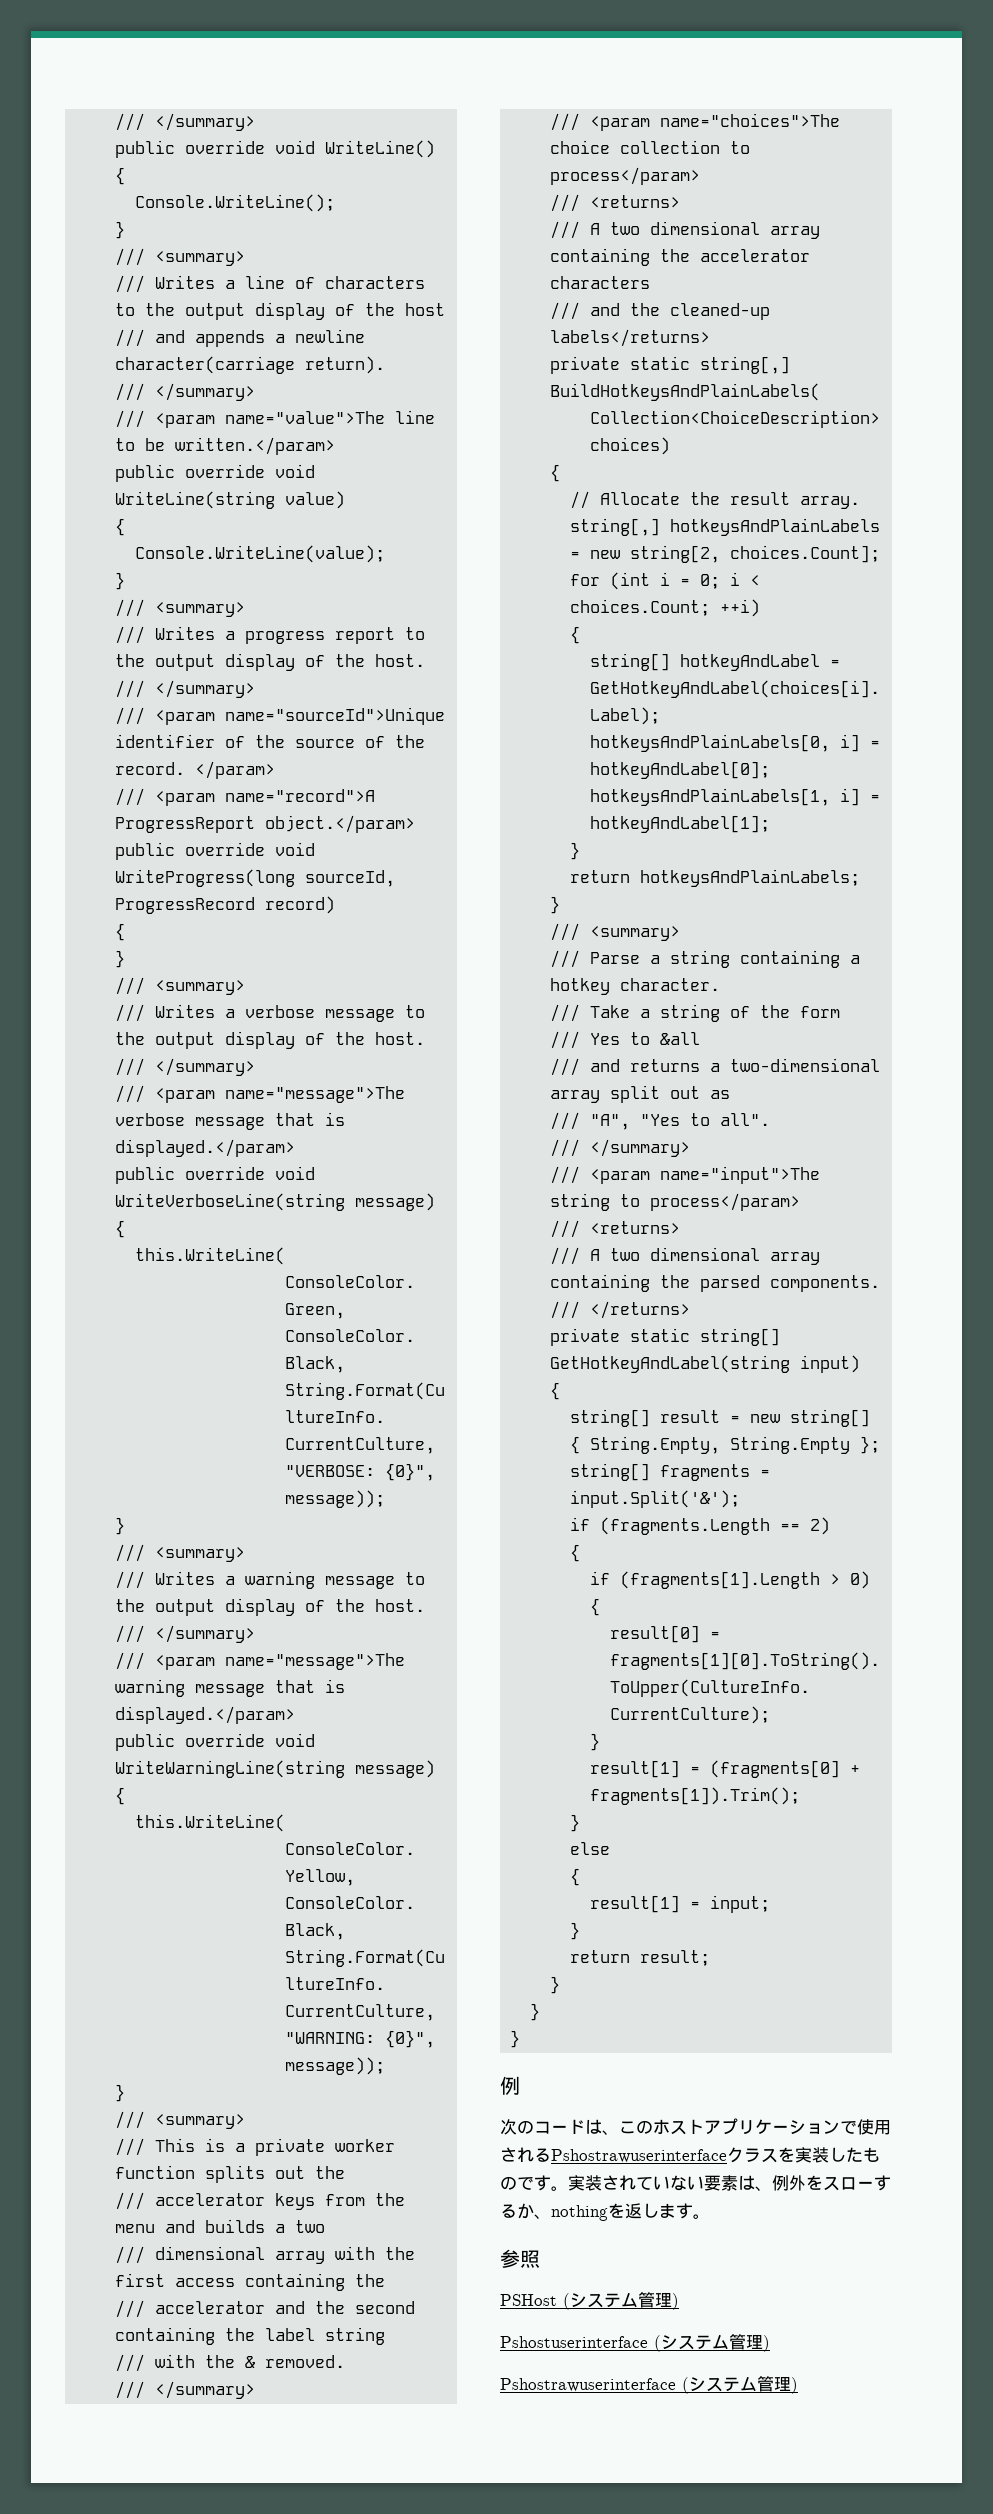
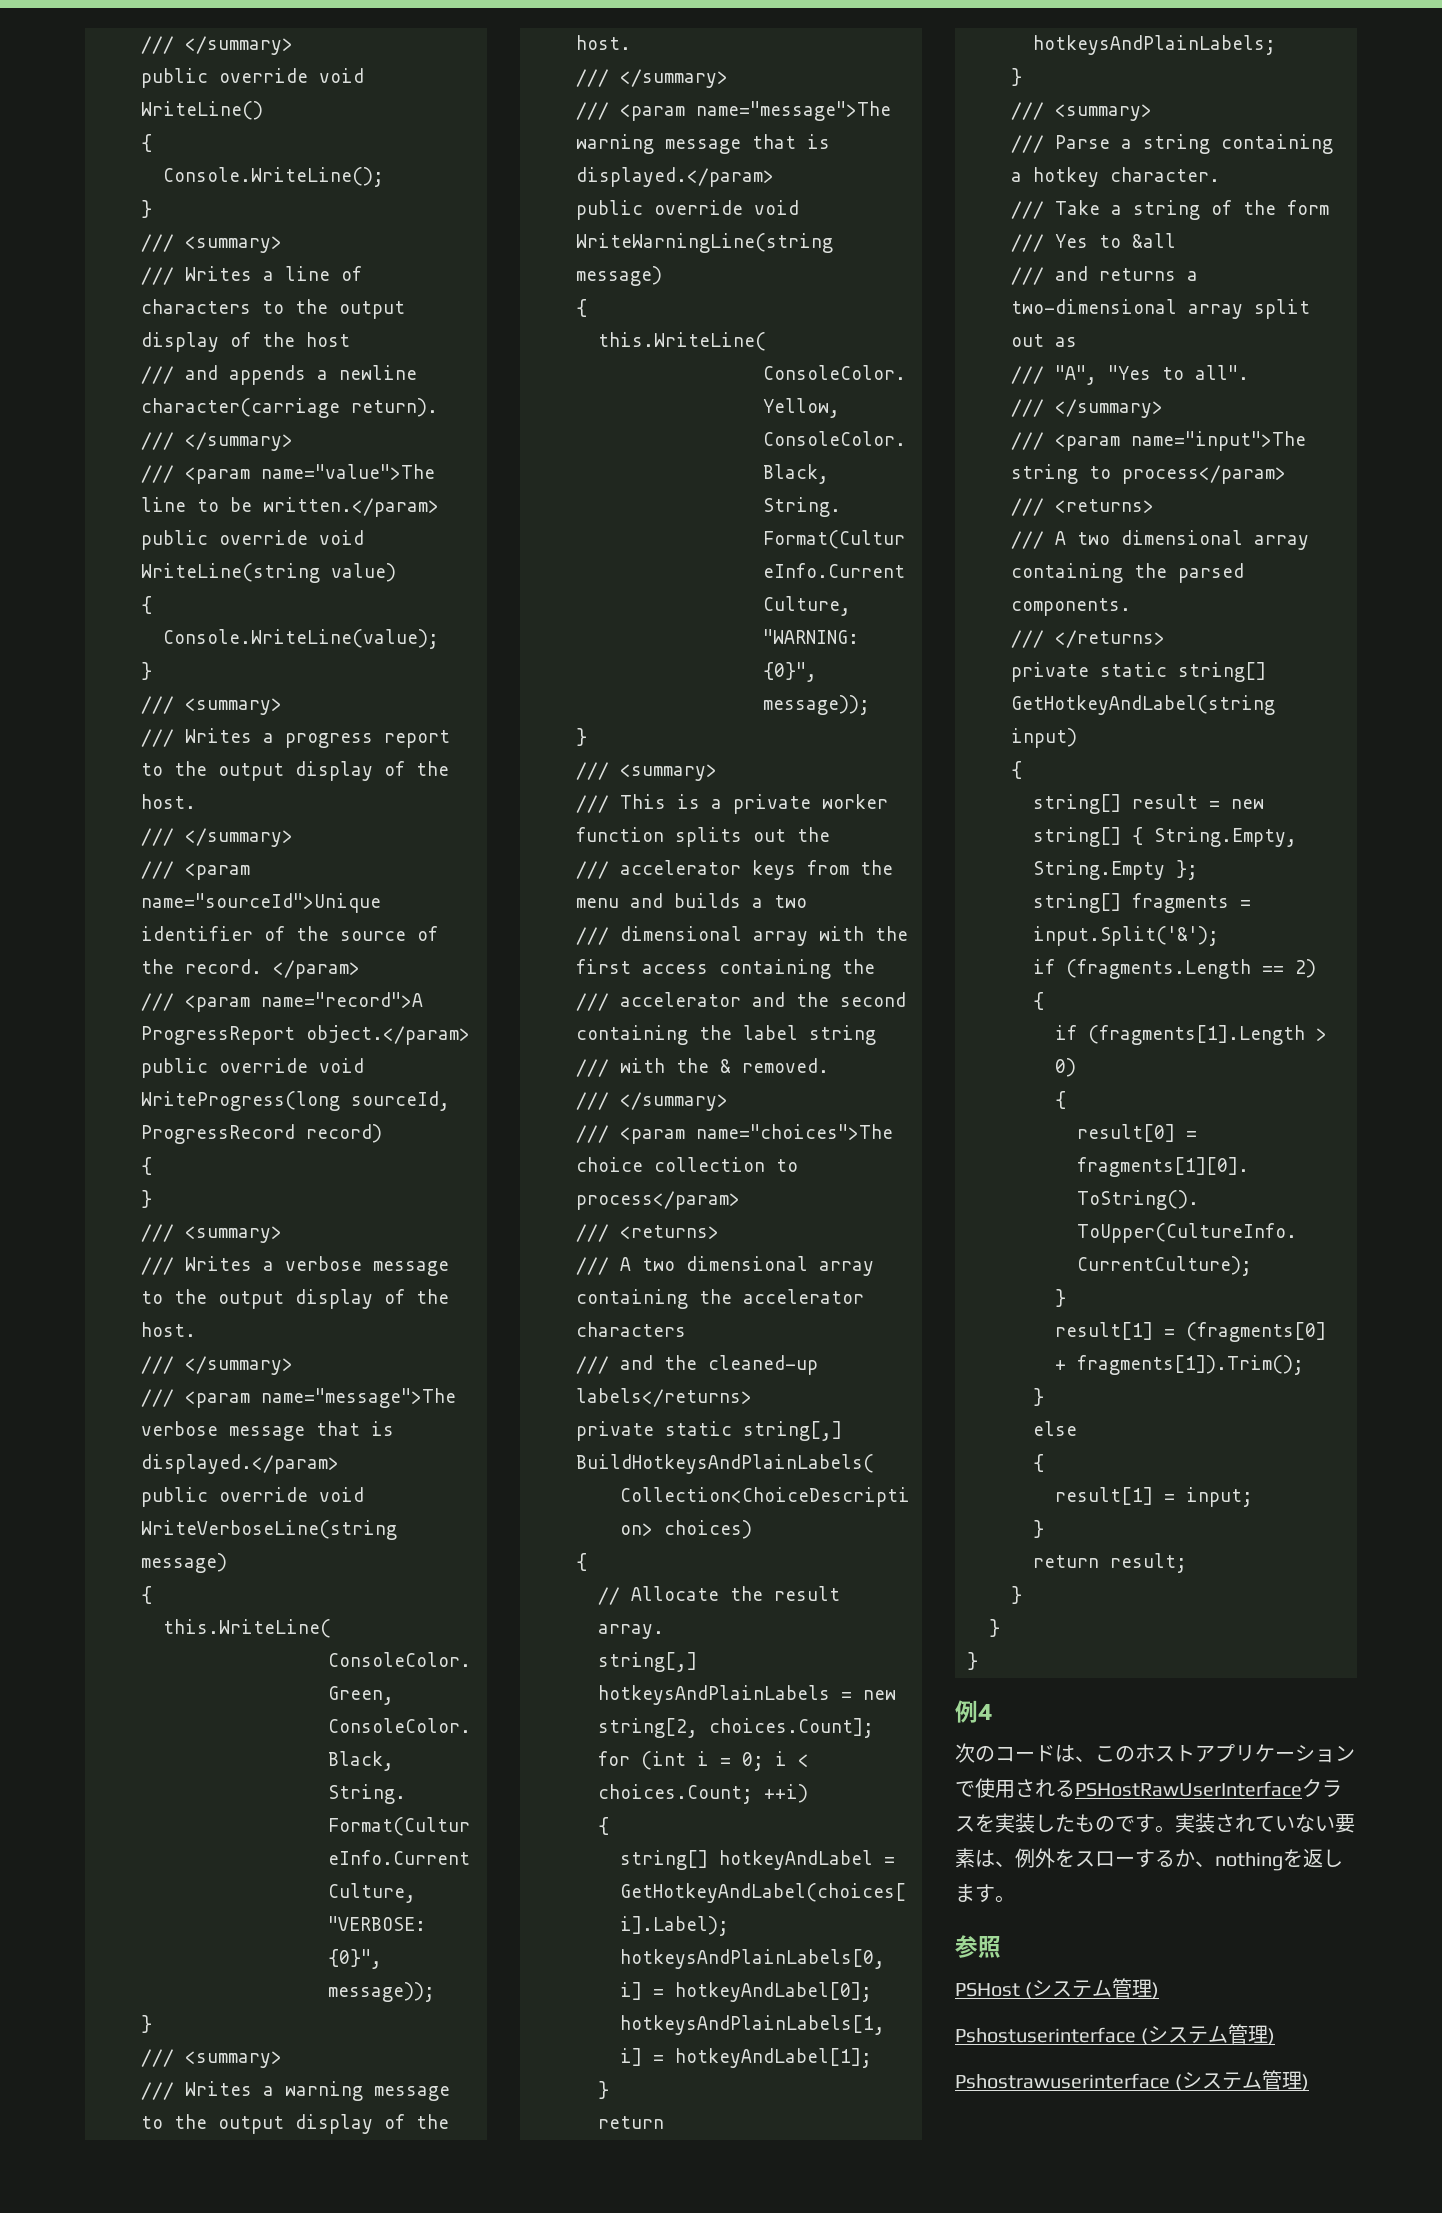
(520, 2085) none -> [978,1704,992,1720] 4
[551,2149,727,2163] Pshostrawuserinterface -> [1075,1781,1302,1797] PSHostRawUserInterface

